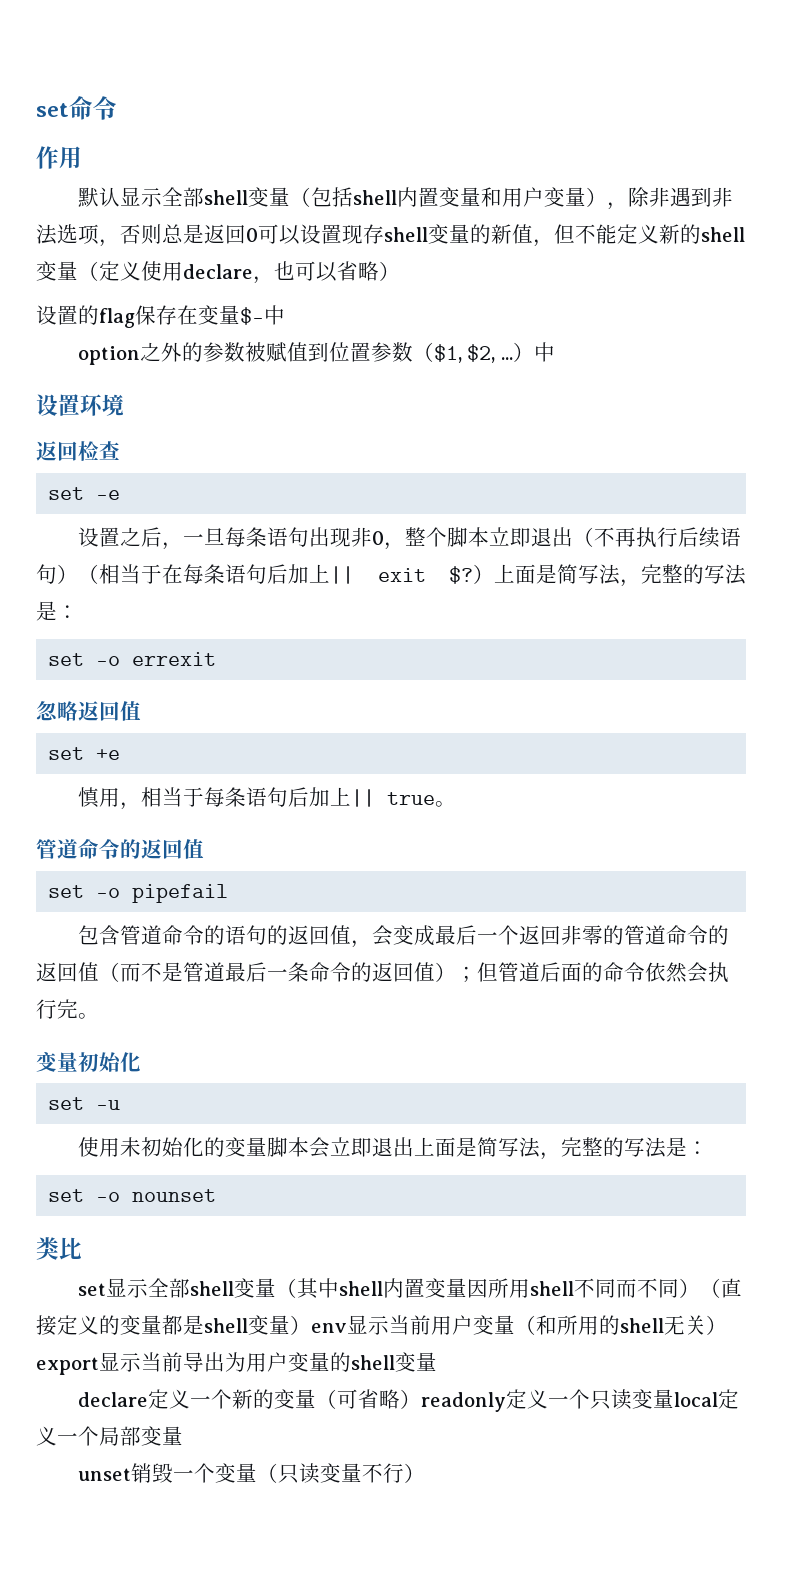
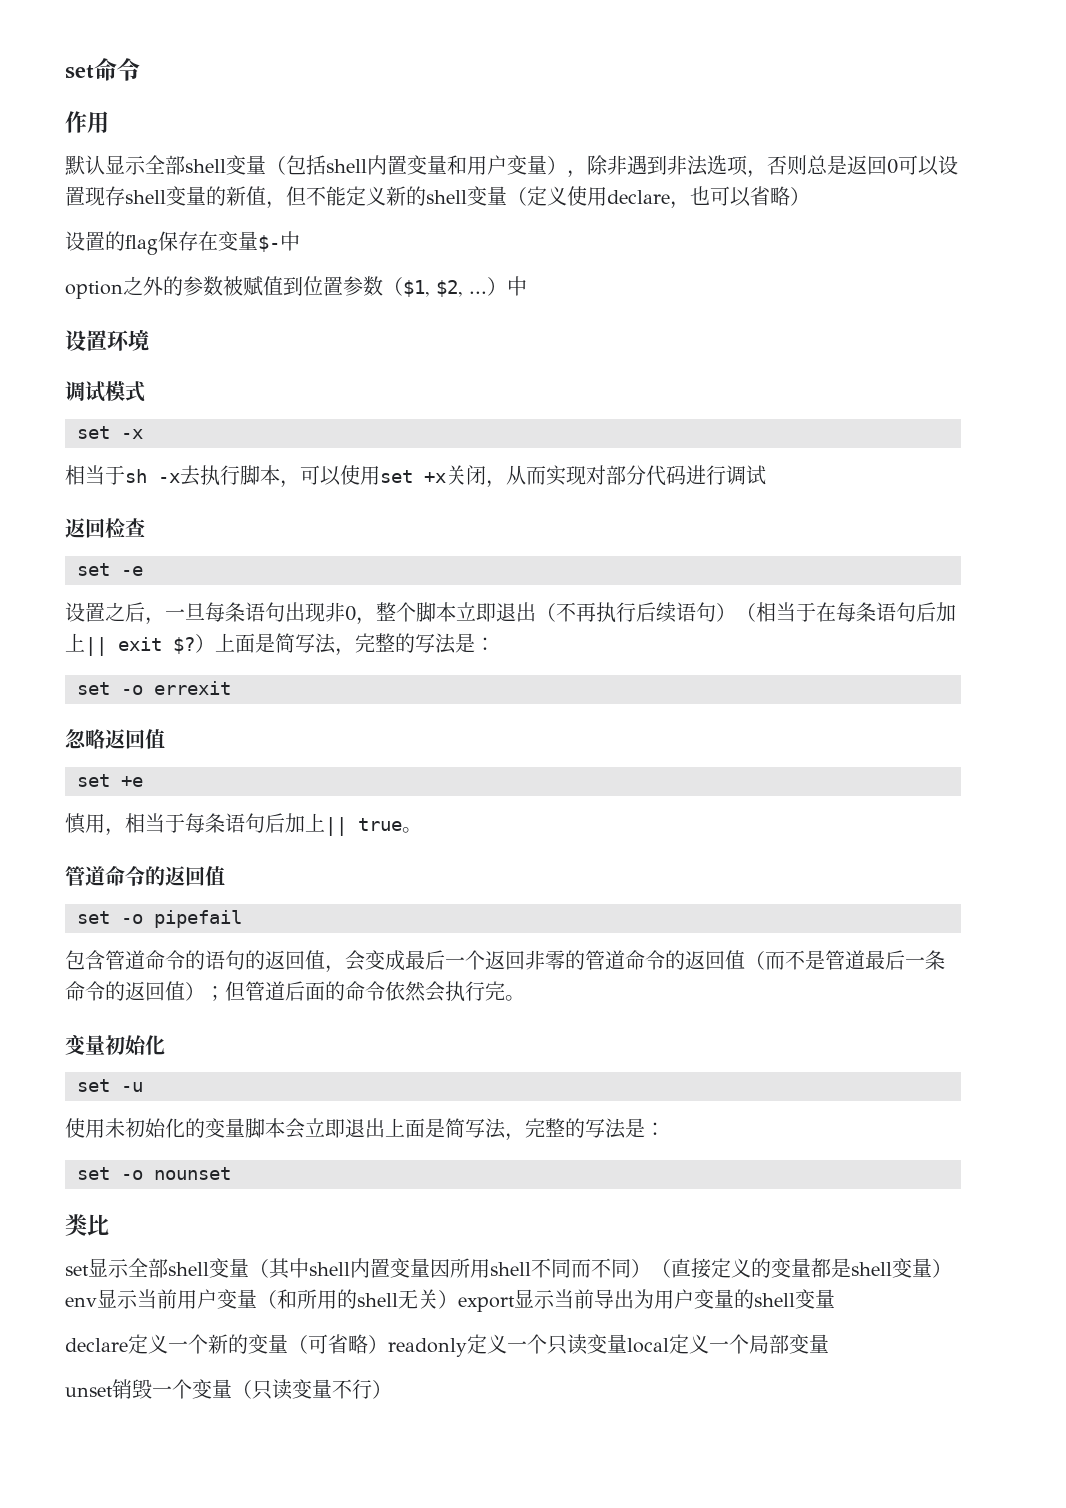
(124, 405) none -> [65,381,145,402] [77,426,143,439] [65,465,766,488] // 调试模式 // set -x // 相当于sh -x去执行脚本，可以使用set +x关闭，从而实现对部分代码进行调试

